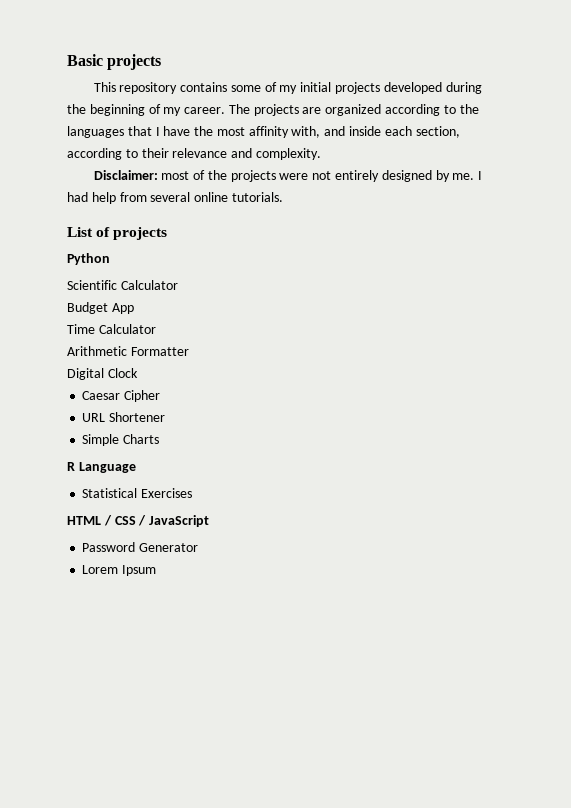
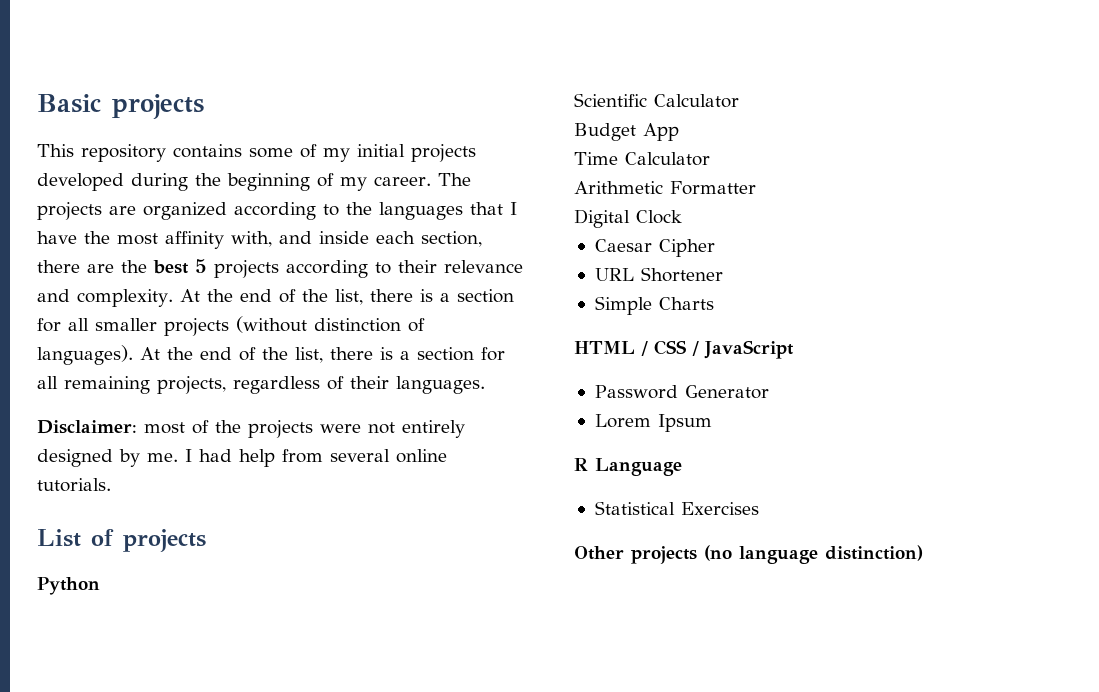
(460, 132) none -> [37,259,279,278] there are the best 5 projects
(321, 154) none -> [179,289,514,305] [37,316,425,336] [37,345,505,365] [37,376,485,394] At the end of the list, there is a section for all smaller projects (without distinction of languages). At the end of the list, there is a section for all remaining projects, regardless of their languages.
[67,462,136,473] [82,488,193,498] // R Language // Statistical Exercises -> (714, 303) none
(157, 570) none -> [574,458,682,476] [594,501,759,515] [574,545,923,564] // R Language // Statistical Exercises // Other projects (no language distinction)

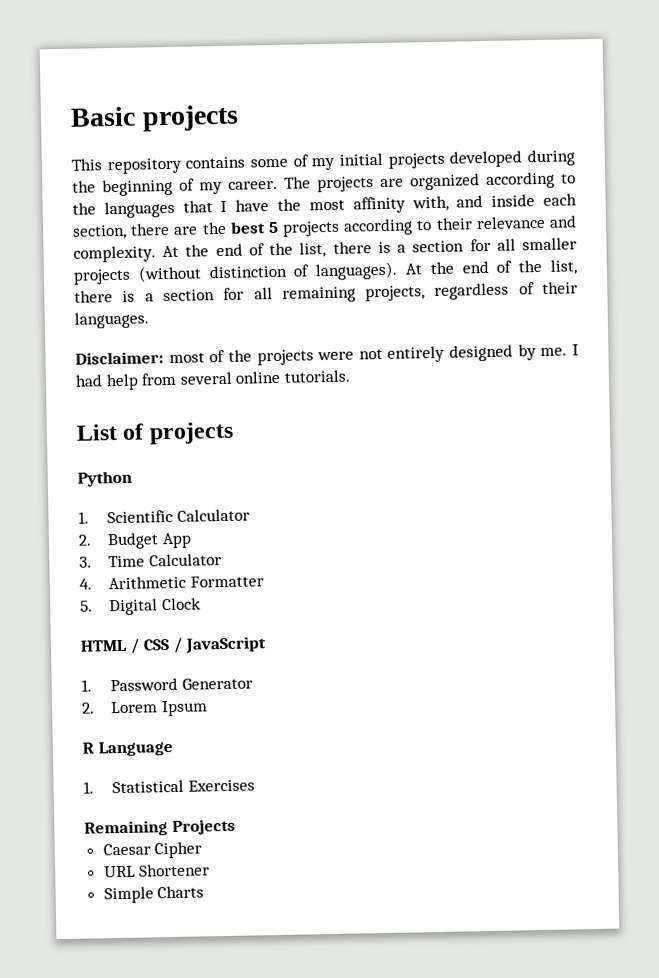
(100, 586) none -> [78,511,89,524] 1.
(739, 101) none -> [78,534,92,546] 2.
(679, 132) none -> [79,556,92,568] 3.
(710, 159) none -> [79,578,92,590] 4.
(756, 188) none -> [80,600,93,612] 5.
(682, 217) none -> [80,636,268,654] [81,677,253,692] [81,700,208,717] [82,740,173,757] [83,779,255,794] [84,818,236,837] // HTML / CSS / JavaScript // 1. Password Generator // 2. Lorem Ipsum // R Language // 1. Statistical Exercises // Remaining Projects
[574,340,794,359] [594,385,769,399] [594,414,712,432] [574,458,682,476] [594,501,759,515] [574,545,923,564] // HTML / CSS / JavaScript // Password Generator // Lorem Ipsum // R Language // Statistical Exercises // Other projects (no language distinction) -> (205, 892) none

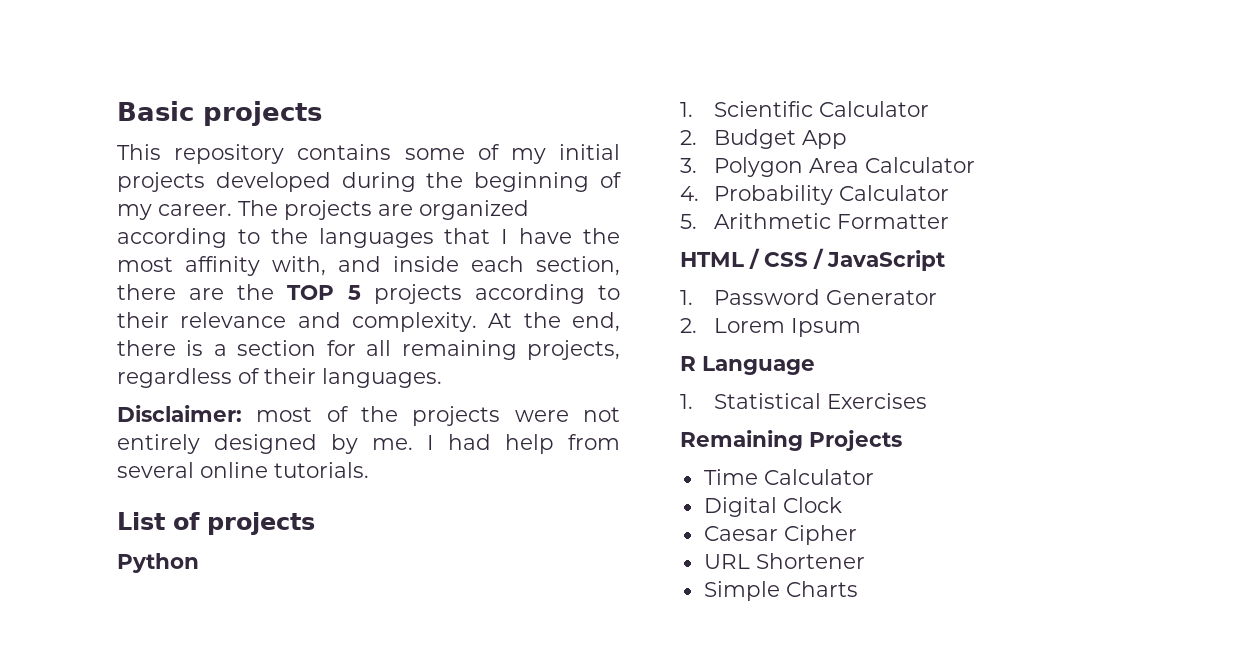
[229,221,266,234] best -> [287,285,335,300] TOP
[215,237,577,258] [73,259,577,285] end of the list, there is a section for all smaller projects (without distinction of languages). At the end of the list, -> [572,312,620,332] end,
[107,553,222,568] [79,578,92,590] Time Calculator // 4. -> [713,157,975,177] [680,185,949,205] [680,214,697,229] Polygon Area Calculator // 4. Probability Calculator // 5.
[80,597,201,616] // 5. Digital Clock -> (949, 221) none
(236, 827) none -> [703,469,874,485] [703,497,842,517] // Time Calculator // Digital Clock

